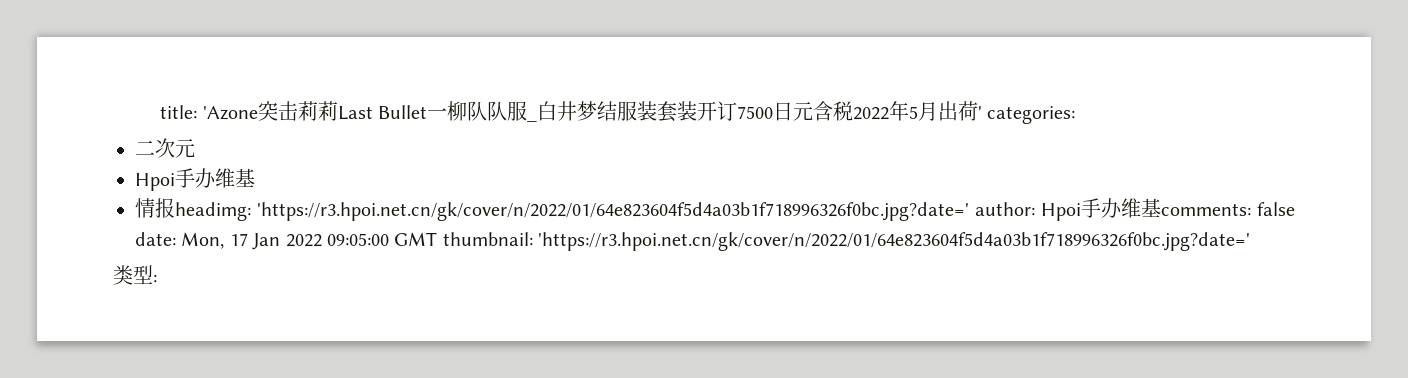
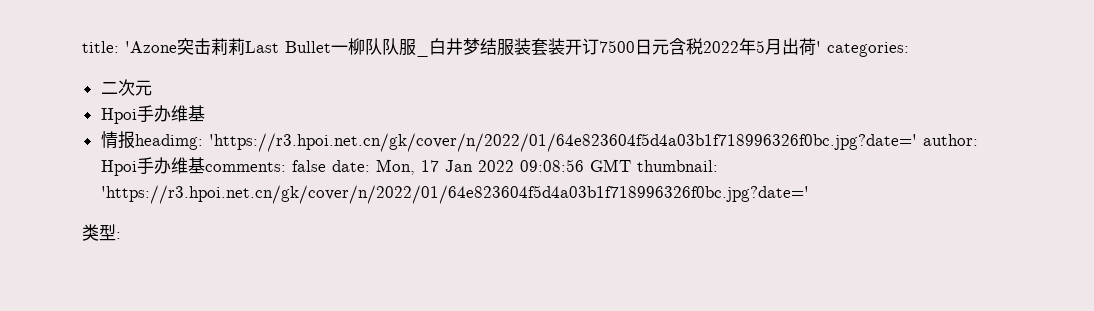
[327,233,389,246] 09:05:00 -> [519,159,584,172] 09:08:56

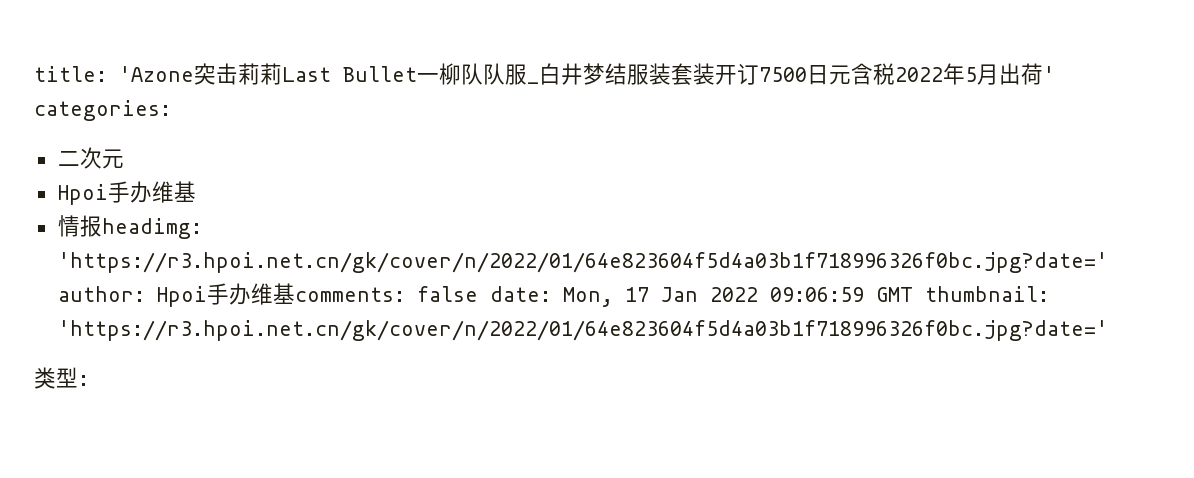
[519,159,584,172] 09:08:56 -> [769,287,864,302] 09:06:59

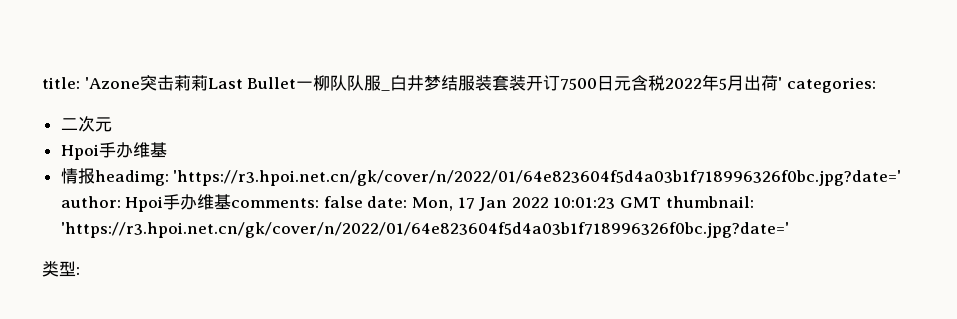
[769,287,864,302] 09:06:59 -> [553,197,616,209] 10:01:23

